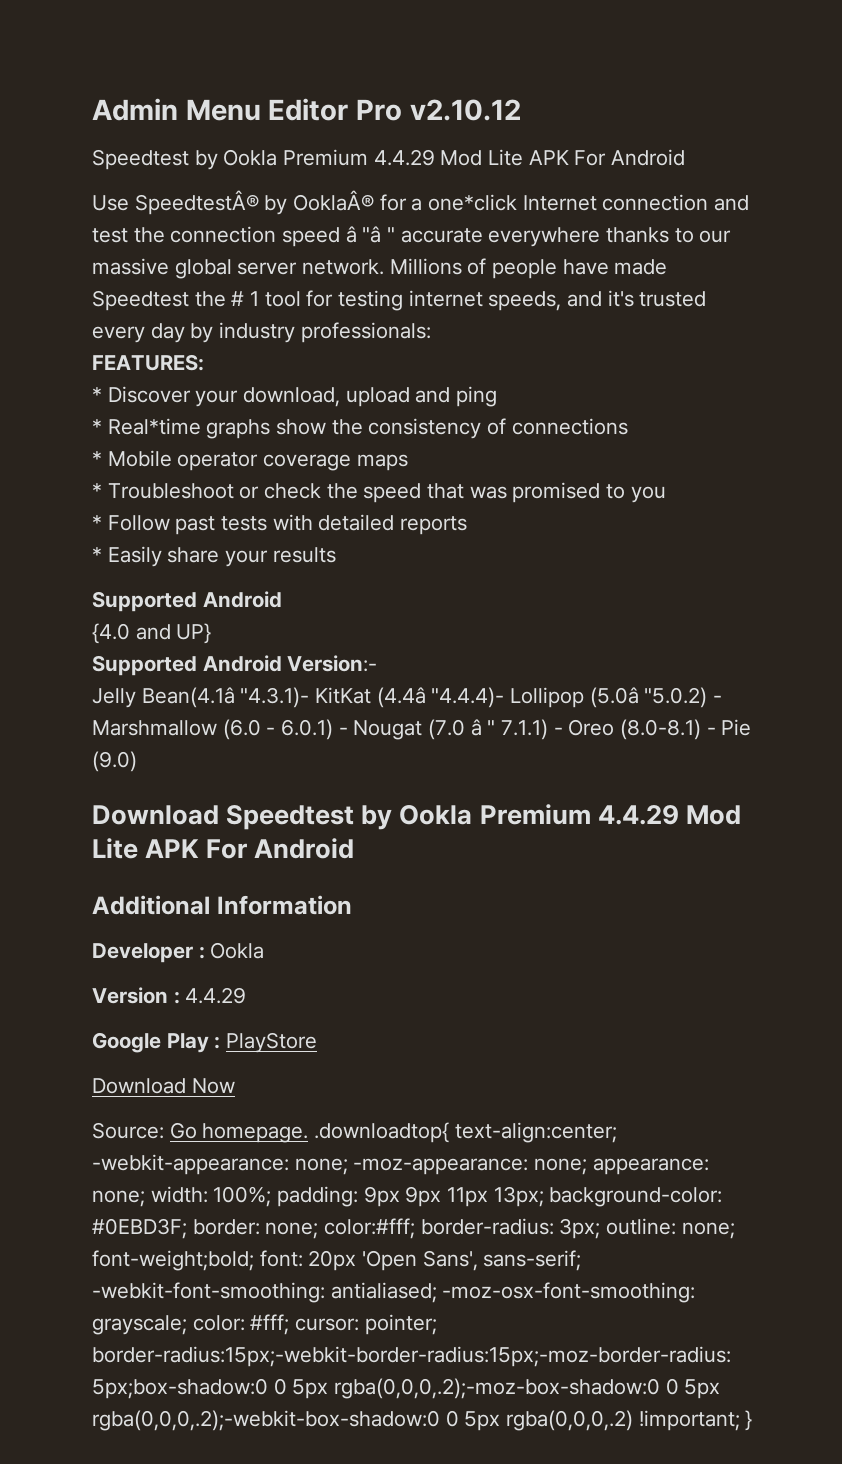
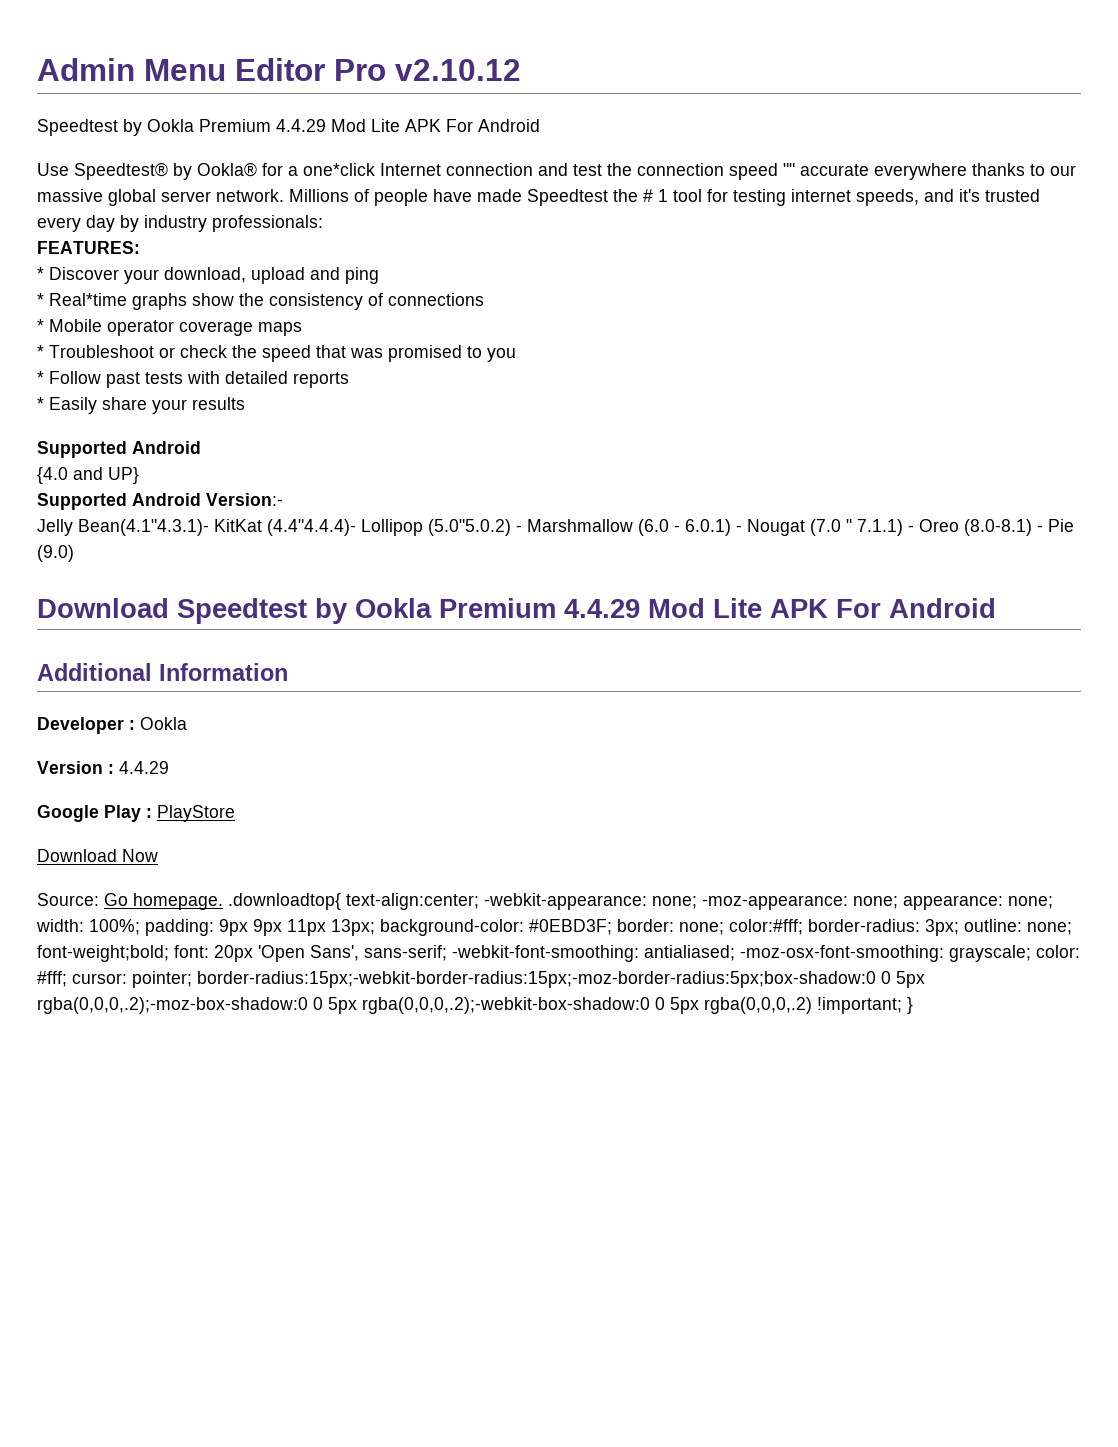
[134,190,375,215] SpeedtestÂ® by OoklaÂ® -> [74,162,257,180] Speedtest® by Ookla®
[345,226,396,243] â "â " -> [783,163,795,176] ""
[141,687,708,708] Bean(4.1â "4.3.1)- KitKat (4.4â "4.4.4)- Lollipop (5.0â "5.0.2) -> [78,519,511,536] Bean(4.1"4.3.1)- KitKat (4.4"4.4.4)- Lollipop (5.0"5.0.2)
[470,719,482,736] â -> (841, 527) none

